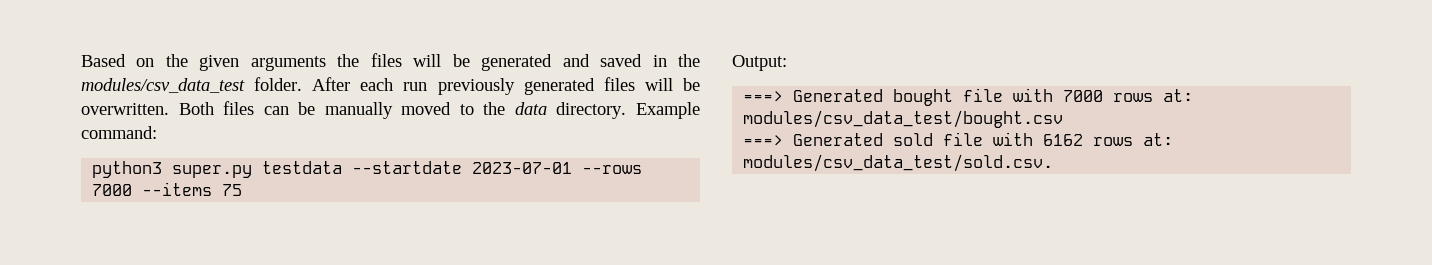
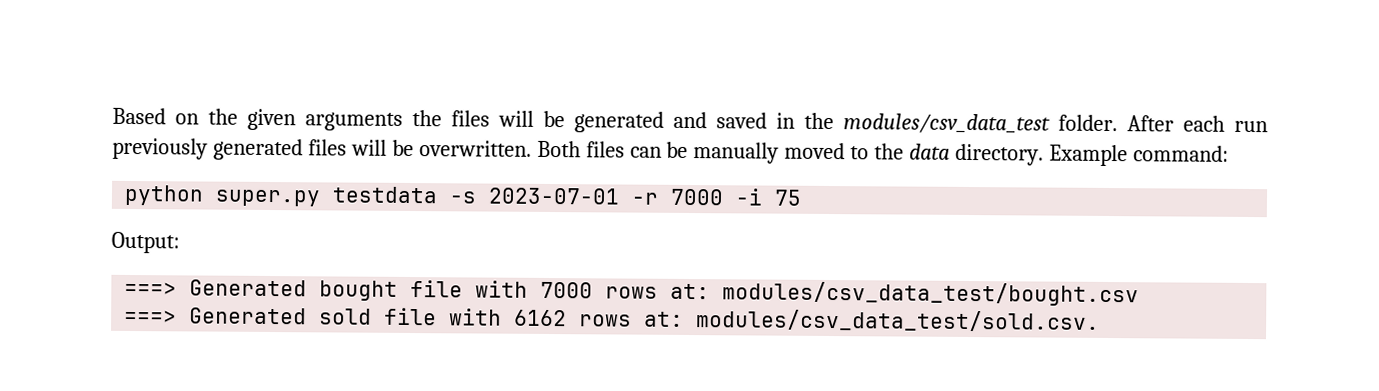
[92,161,163,178] python3 -> [124,184,205,206] python
[352,161,643,174] [92,182,213,196] --startdate 2023-07-01 --rows 7000 --items -> [449,187,764,206] -s 2023-07-01 -r 7000 -i

